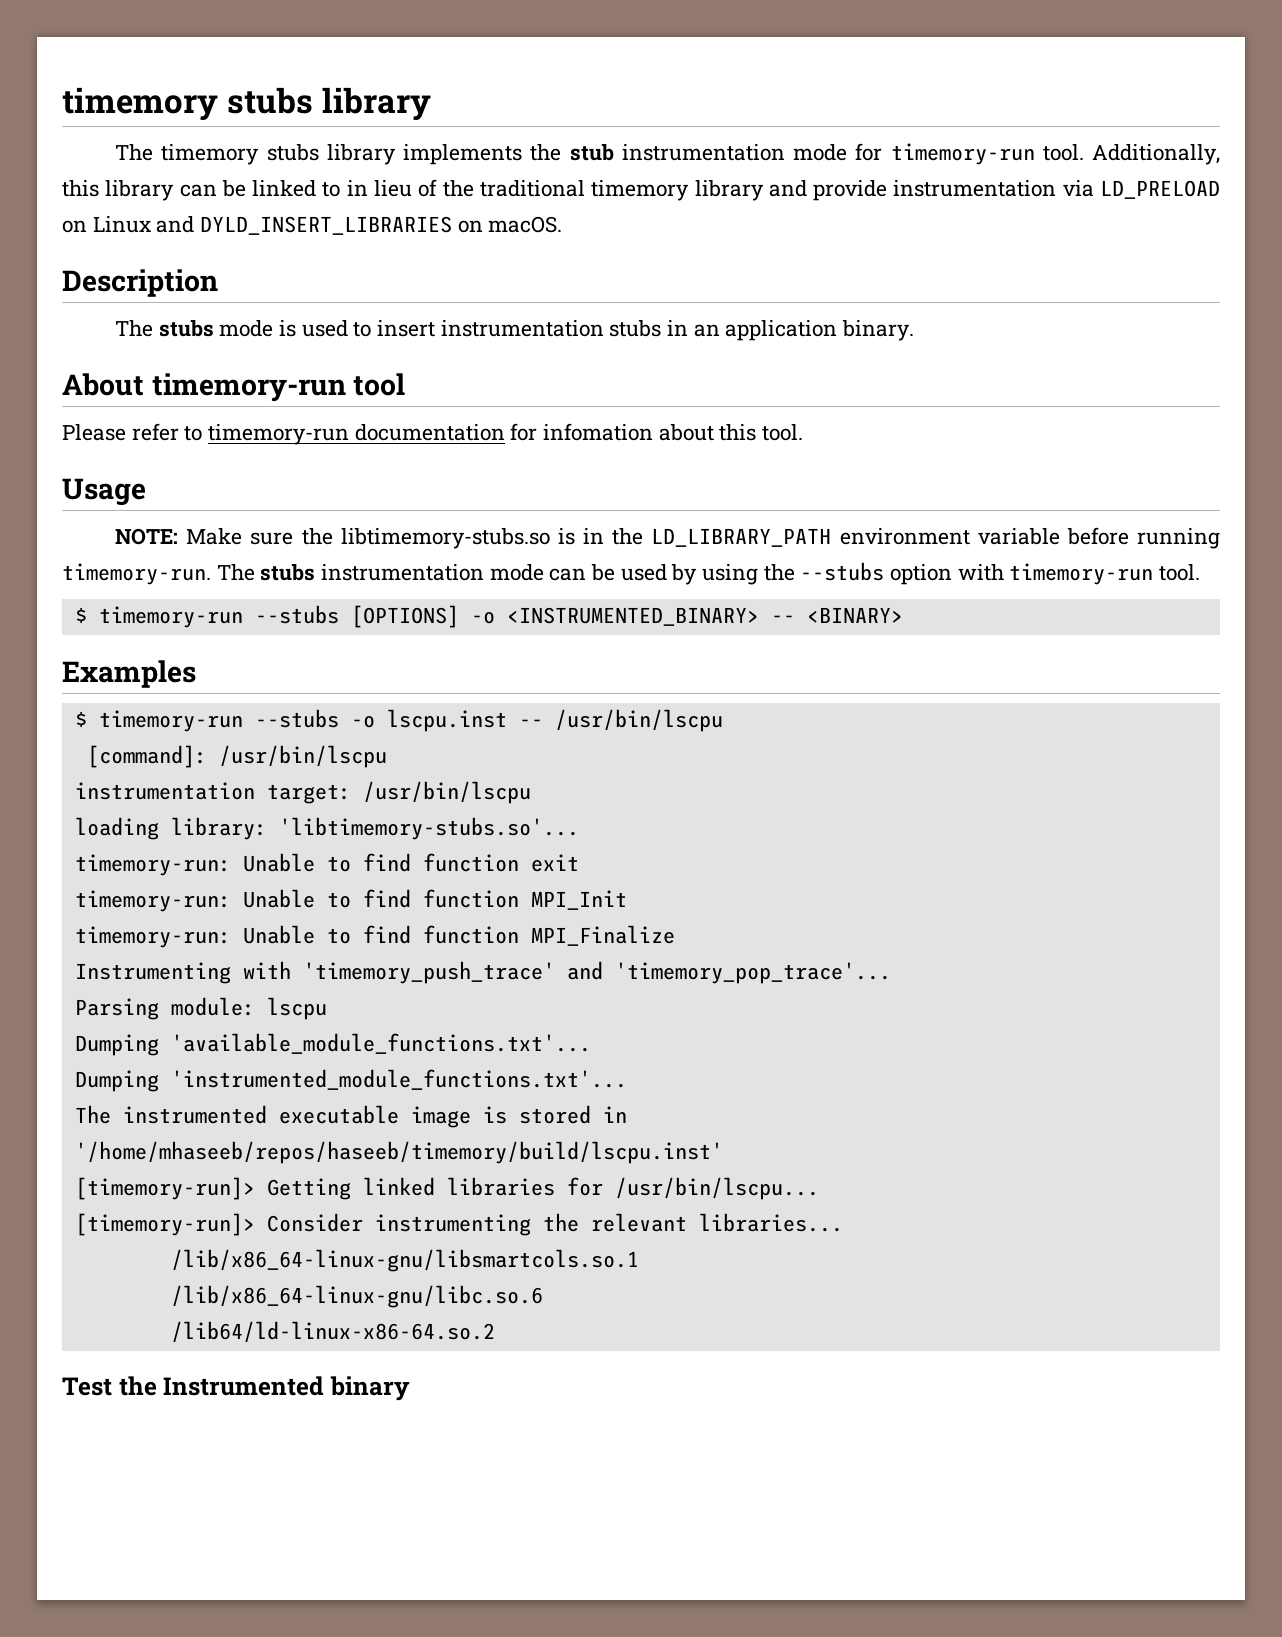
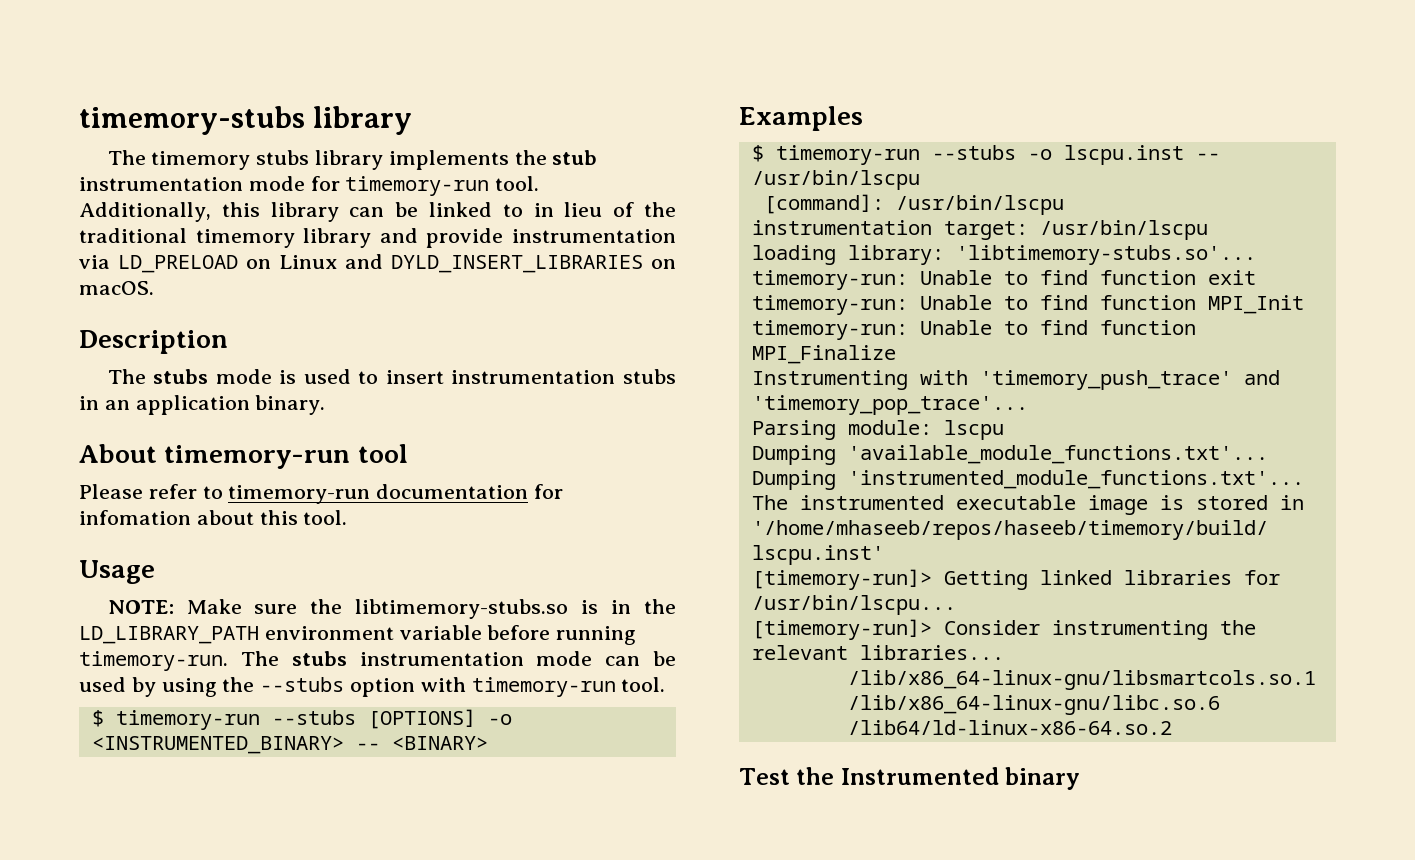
[62,87,313,121] timemory stubs -> [79,106,305,135] timemory-stubs

